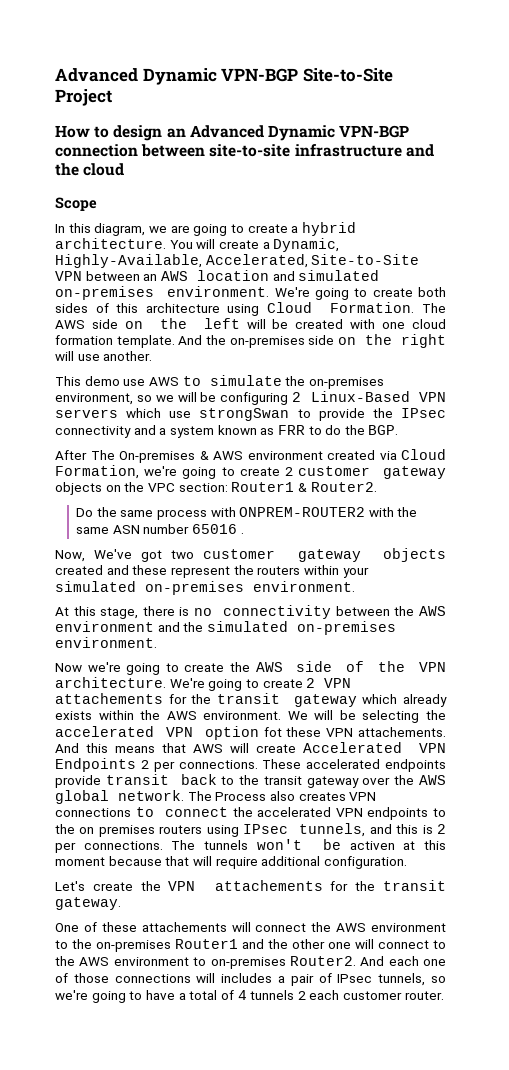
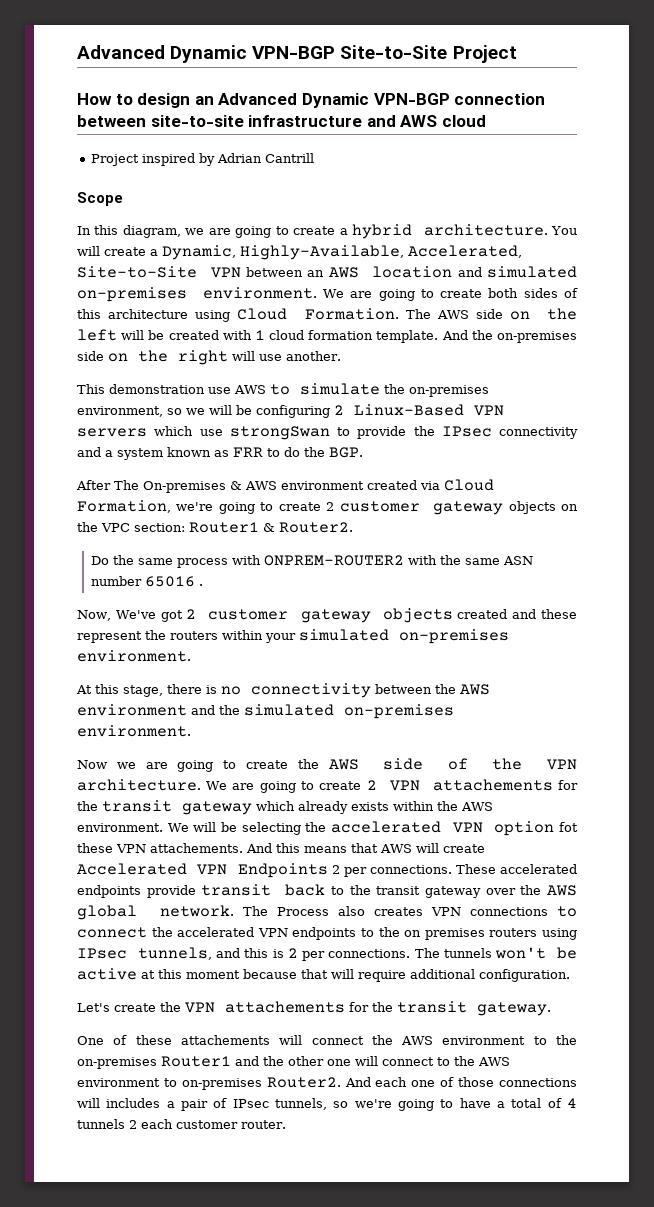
[55,163,125,176] the cloud -> [400,115,486,127] [91,153,315,166] AWS cloud // Project inspired by Adrian Cantrill
[274,287,310,297] We're -> [323,289,373,298] We are
[382,322,406,329] one -> [254,330,265,340] 1
[84,376,120,386] demo -> [109,384,205,394] demonstration
[171,550,195,559] two -> [186,609,197,619] 2
[87,662,121,672] we're -> [116,762,168,769] we are
[169,678,205,688] We're -> [206,781,255,790] We are
[349,841,395,850] activen -> [77,968,137,980] active

